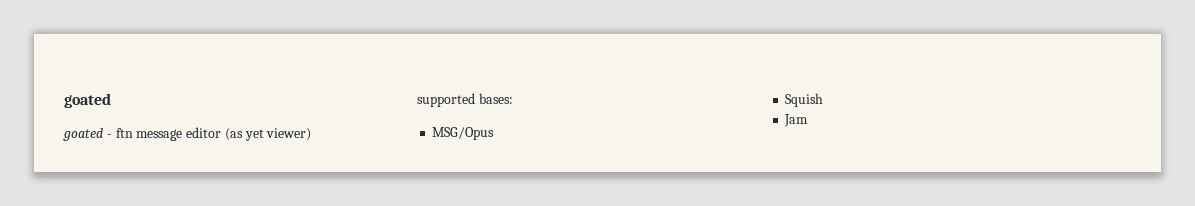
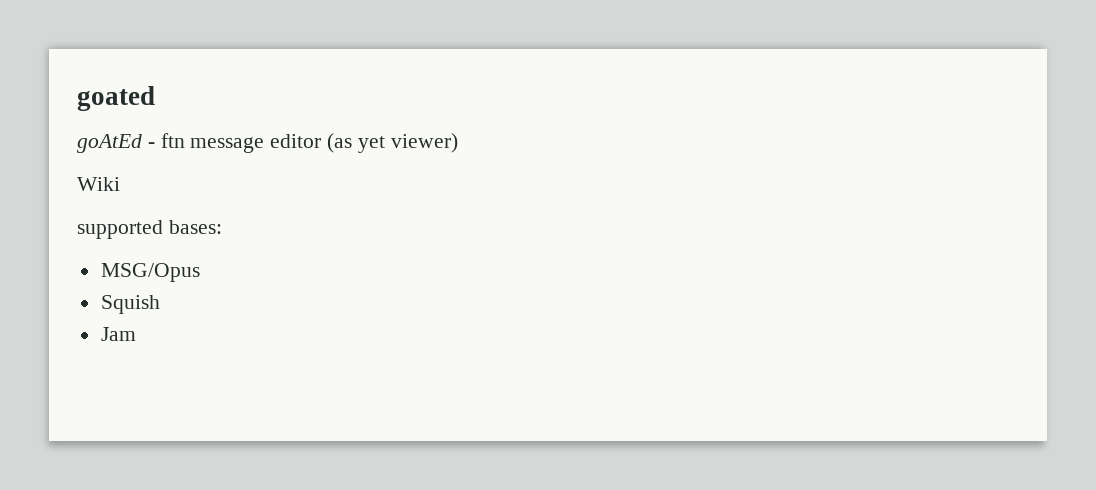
[63,128,103,141] goated -> [77,134,142,153] goAtEd
(312, 134) none -> [77,177,120,191] // Wiki

